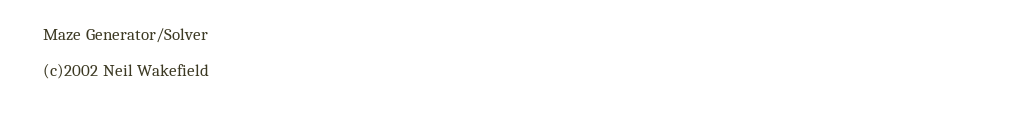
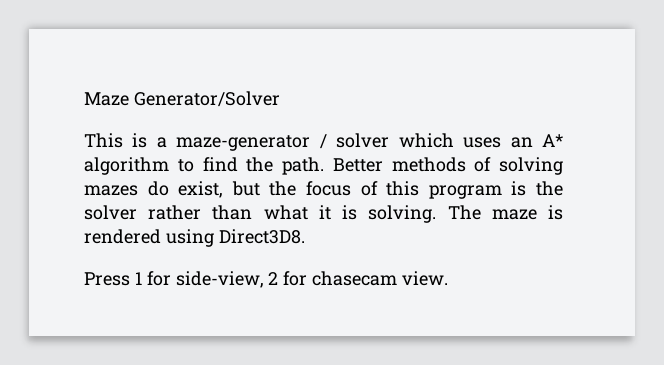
[43,63,210,79] (c)2002 Neil Wakefield -> [84,133,563,151] [84,157,563,175] [84,181,564,199] [84,205,563,223] [84,229,305,247] [84,271,449,288] This is a maze-generator / solver which uses an A* algorithm to find the path. Better methods of solving mazes do exist, but the focus of this program is the solver rather than what it is solving. The maze is rendered using Direct3D8. // Press 1 for side-view, 2 for chasecam view.

